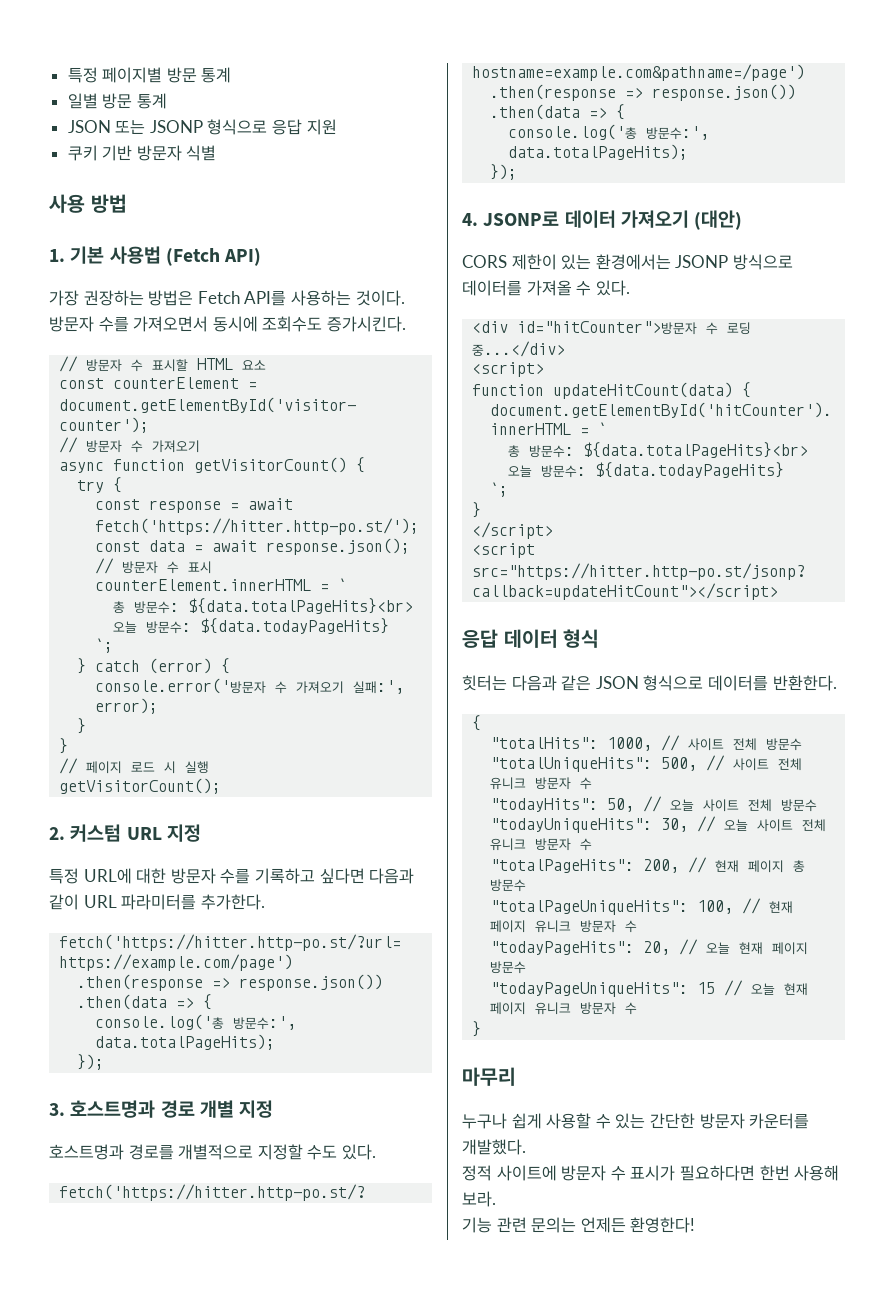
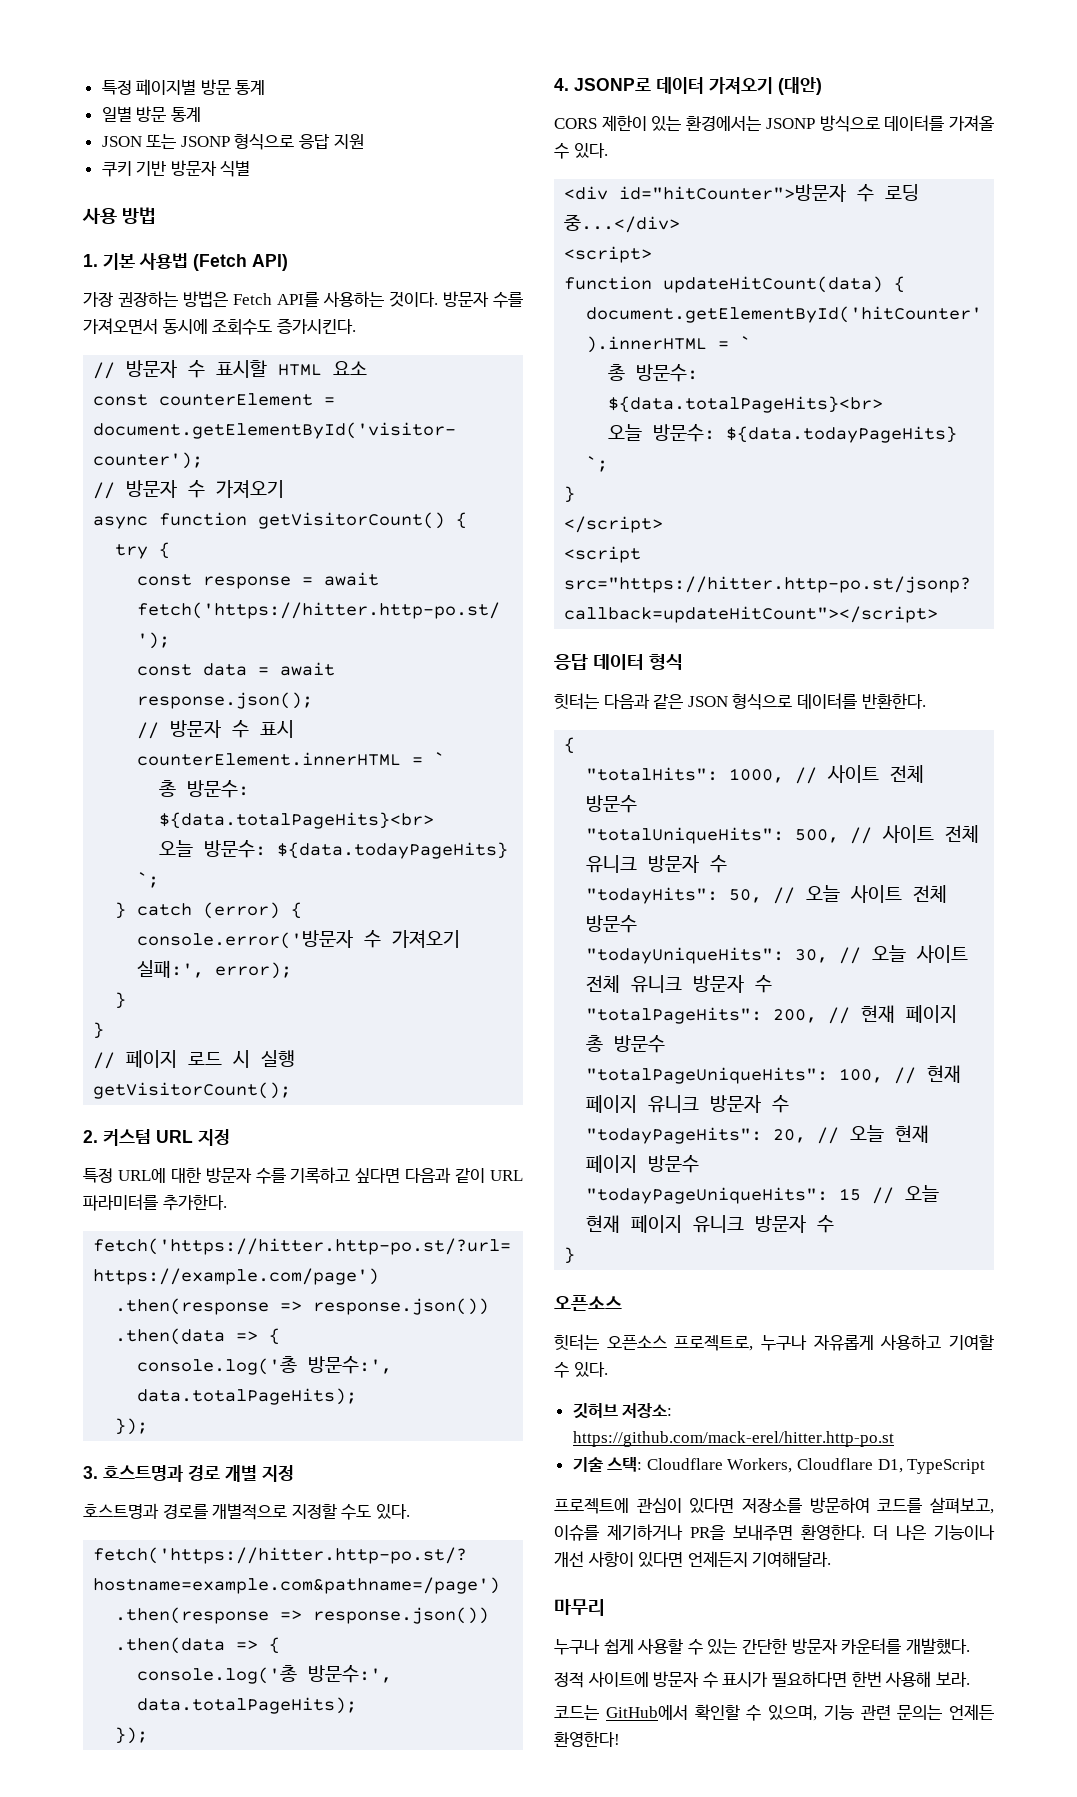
(482, 1029) none -> [554,1295,622,1311] [554,1334,994,1351] [554,1362,608,1378] [572,1403,673,1419] [572,1431,894,1447] [572,1457,986,1474] [554,1497,994,1514] [554,1524,995,1541] [554,1551,832,1567] // 오픈소스 // 힛터는 오픈소스 프로젝트로, 누구나 자유롭게 사용하고 기여할 수 있다. // 깃허브 저장소: https://github.com/mack-erel/hitter.http-po.st // 기술 스택: Cloudflare Workers, Cloudflare D1, TypeScript // 프로젝트에 관심이 있다면 저장소를 방문하여 코드를 살펴보고, 이슈를 제기하거나 PR을 보내주면 환영한다. 더 나은 기능이나 개선 사항이 있다면 언제든지 기여해달라.
(496, 1199) none -> [554,1704,817,1721] 코드는 GitHub에서 확인할 수 있으며,

